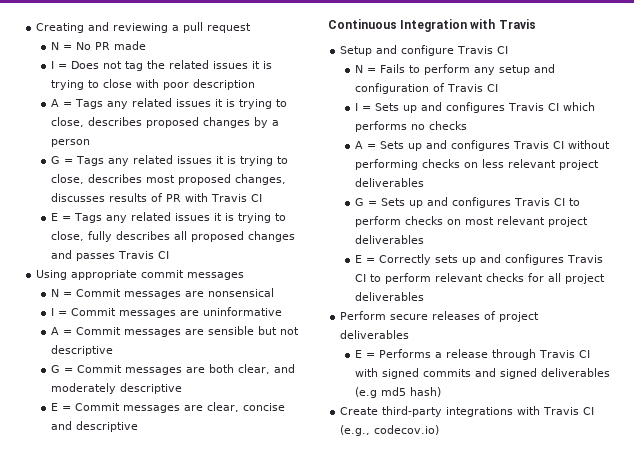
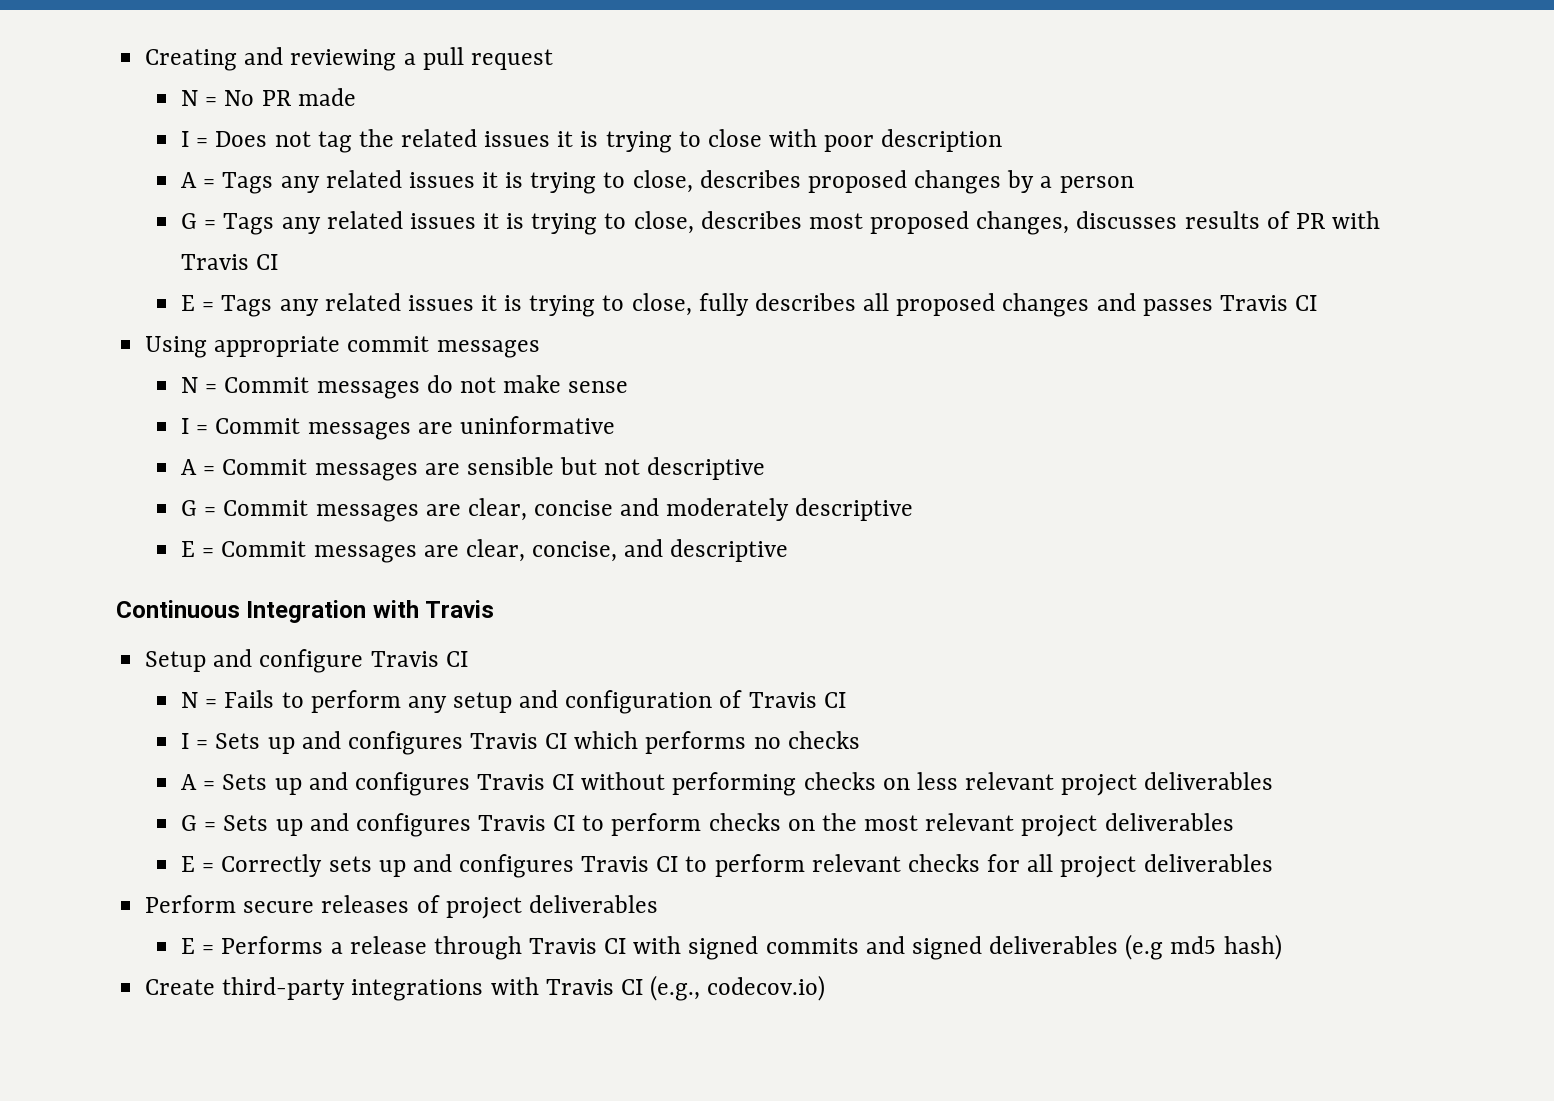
[184,288,274,297] are nonsensical -> [426,375,629,393] do not make sense
[208,364,270,374] both clear, -> [467,498,613,521] clear, concise
[242,403,285,411] concise -> [531,541,617,562] concise,
(461, 222) none -> [821,813,857,831] the

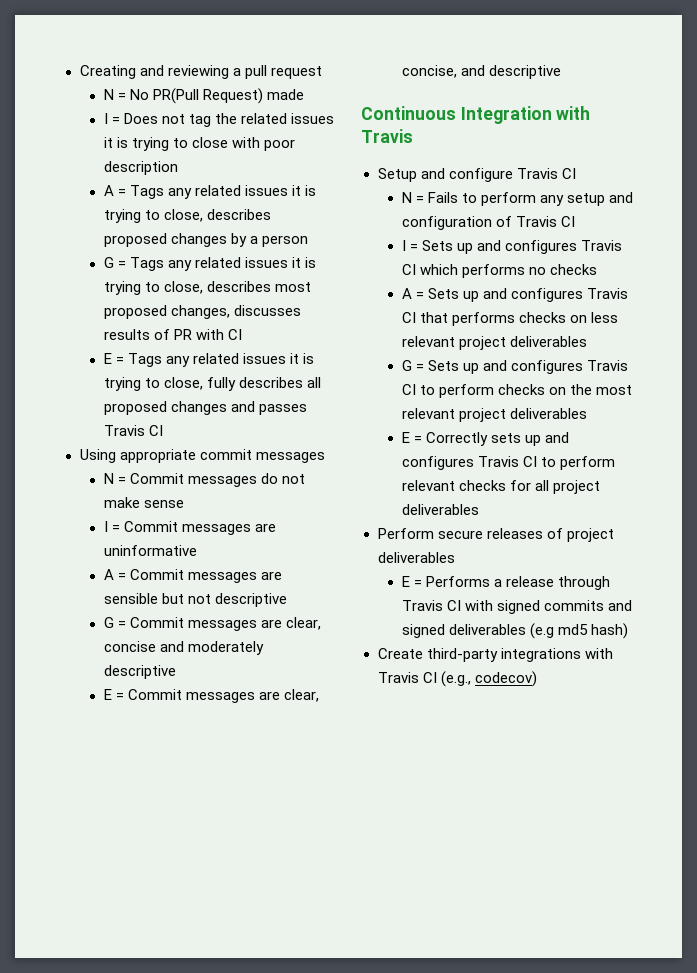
[261,90,291,106] PR -> [152,88,263,104] PR(Pull Request)
[181,254,250,270] Travis -> (224, 334) none
[581,772,797,796] without performing -> [419,312,515,326] that performs
[707,975,826,1001] codecov.io) -> [474,671,537,687] codecov)

